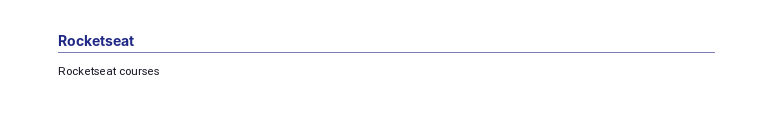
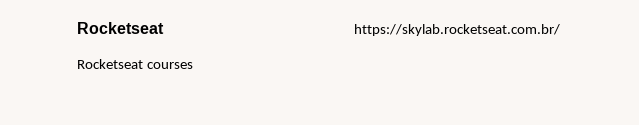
(160, 72) none -> [354,24,560,36] https://skylab.rocketseat.com.br/

